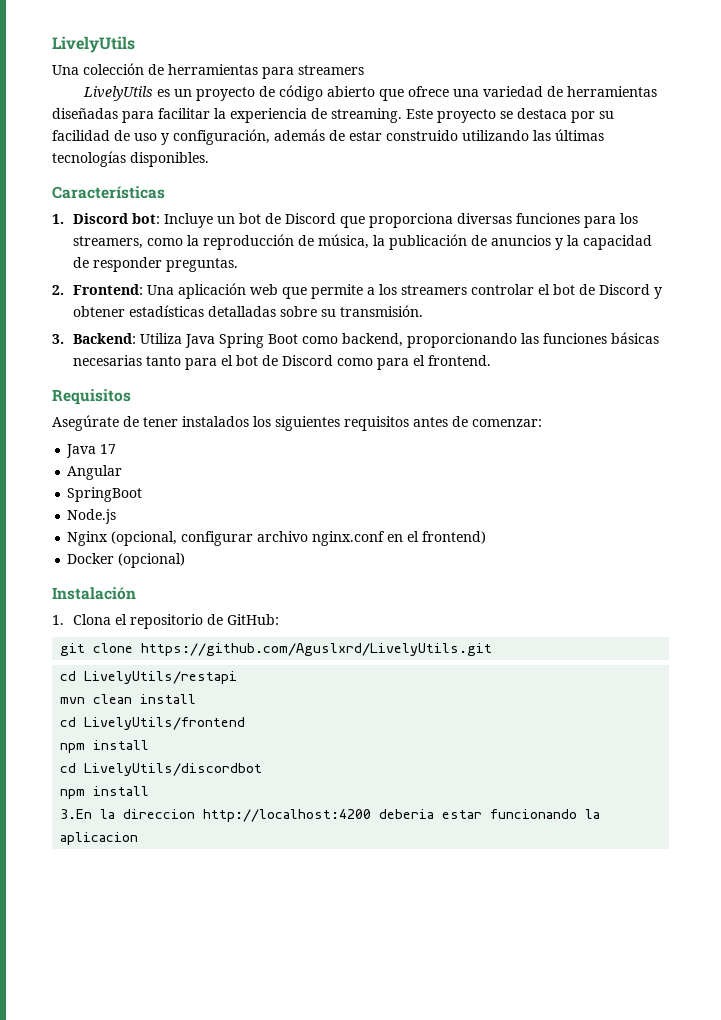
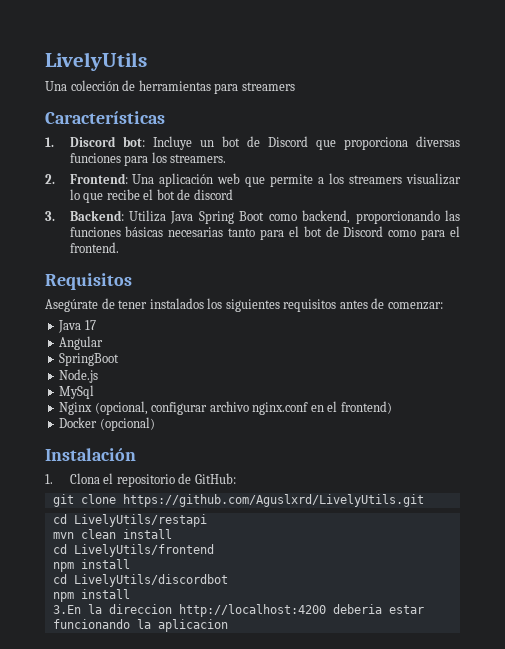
[82,85,657,101] [52,108,614,123] [52,129,604,145] [52,151,209,167] // LivelyUtils es un proyecto de código abierto que ofrece una variedad de herramientas diseñadas para facilitar la experiencia de streaming. Este proyecto se destaca por su facilidad de uso y configuración, además de estar construido utilizando las últimas tecnologías disponibles. -> (295, 86) none
[73,234,653,250] [73,257,239,272] streamers, como la reproducción de música, la publicación de anuncios y la capacidad de responder preguntas. -> [170,154,227,163] streamers.
[471,284,663,299] [73,305,424,317] controlar el bot de Discord y obtener estadísticas detalladas sobre su transmisión. -> [406,173,461,185] [69,189,233,203] visualizar lo que recibe el bot de discord
(117, 516) none -> [59,385,95,399] // MySql

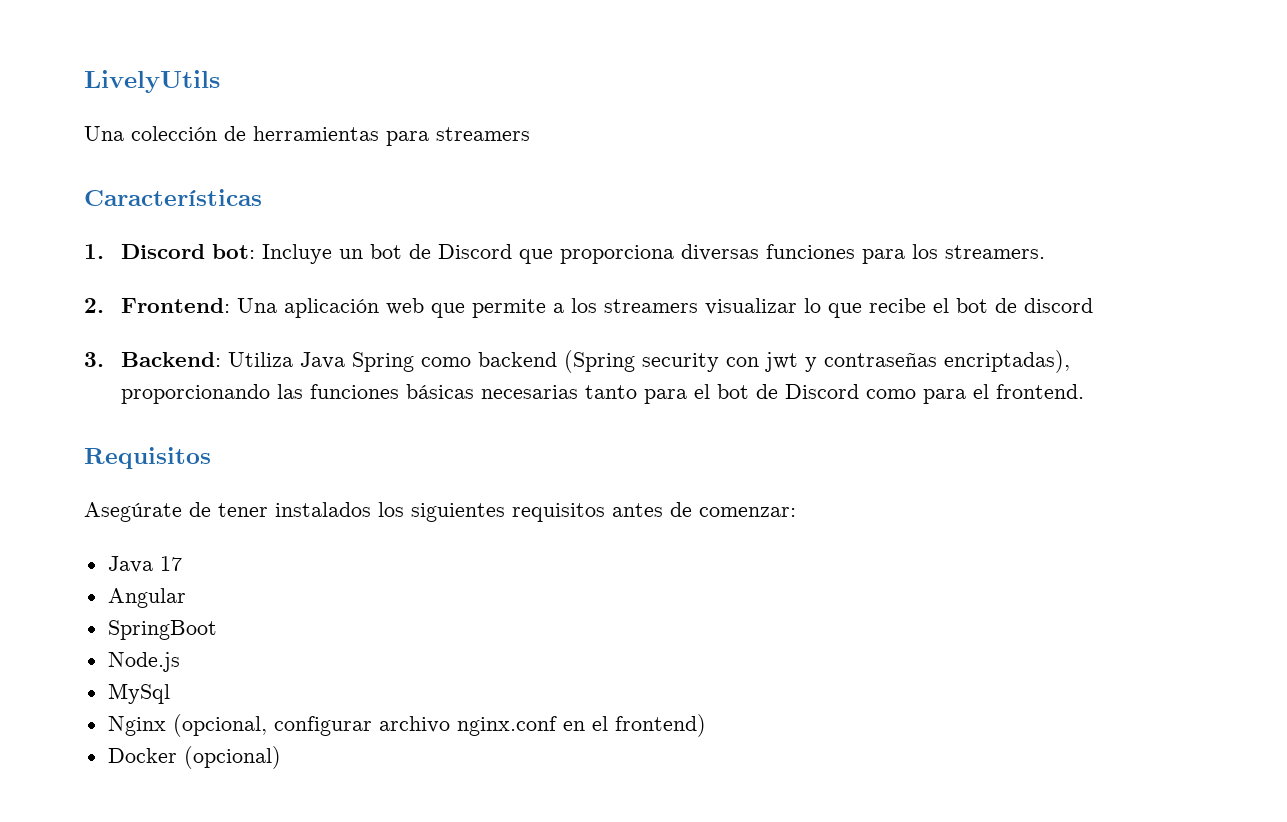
[239,210,351,224] Boot como backend, -> [420,350,1070,373] como backend (Spring security con jwt y contraseñas encriptadas),
[45,448,136,461] [45,473,236,487] [52,494,424,507] [52,514,207,527] [52,529,172,539] [52,544,214,557] [52,559,130,572] [52,574,228,587] [52,589,130,602] [52,604,424,617] [52,619,228,632] // Instalación // 1. Clona el repositorio de GitHub: // git clone https://github.com/Aguslxrd/LivelyUtils.git // cd LivelyUtils/restapi // mvn clean install // cd LivelyUtils/frontend // npm install // cd LivelyUtils/discordbot // npm install // 3.En la direccion http://localhost:4200 deberia estar funcionando la aplicacion -> (281, 757) none

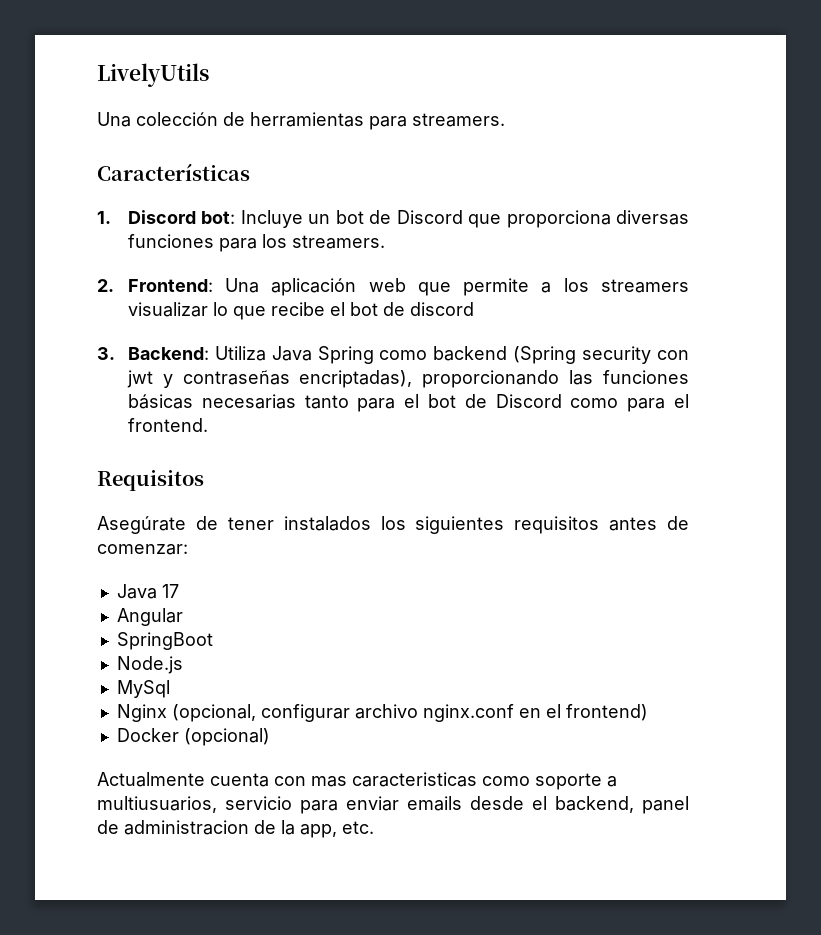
[436,127,530,141] streamers -> [412,113,505,127] streamers.
(281, 757) none -> [97,772,617,790] [97,796,689,814] [97,820,374,838] // Actualmente cuenta con mas caracteristicas como soporte a multiusuarios, servicio para enviar emails desde el backend, panel de administracion de la app, etc.

